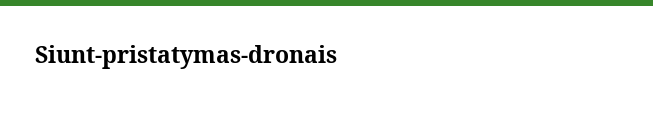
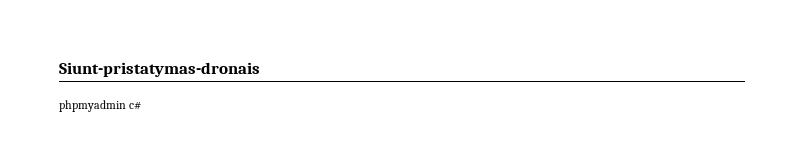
(337, 57) none -> [59,100,142,112] // phpmyadmin c#

